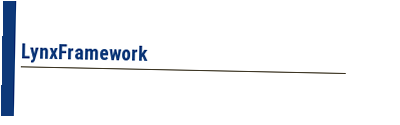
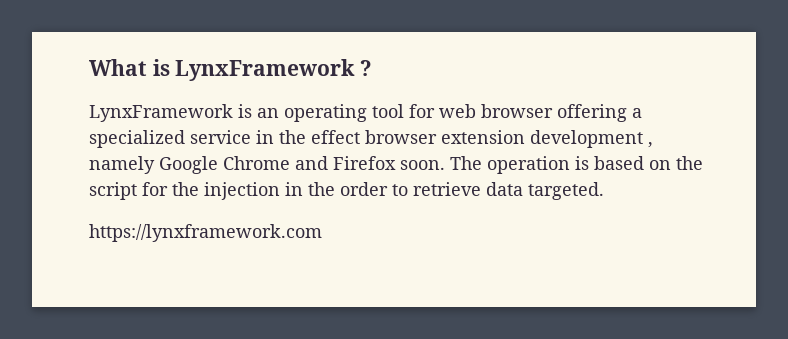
[20,43,149,65] LynxFramework -> [89,59,373,81] [89,104,642,122] [89,130,653,148] [89,156,703,174] [89,182,604,200] [89,224,322,242] What is LynxFramework ? // LynxFramework is an operating tool for web browser offering a specialized service in the effect browser extension development , namely Google Chrome and Firefox soon. The operation is based on the script for the injection in the order to retrieve data targeted. // https://lynxframework.com

